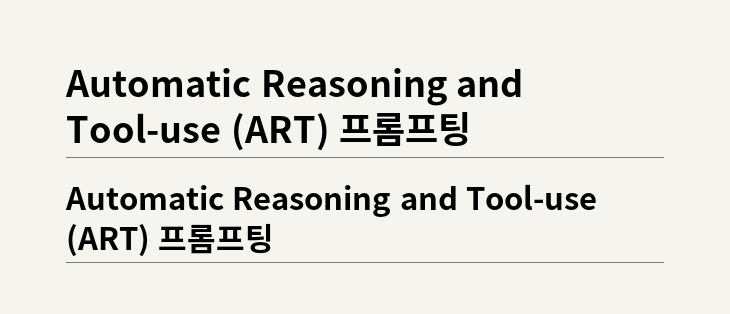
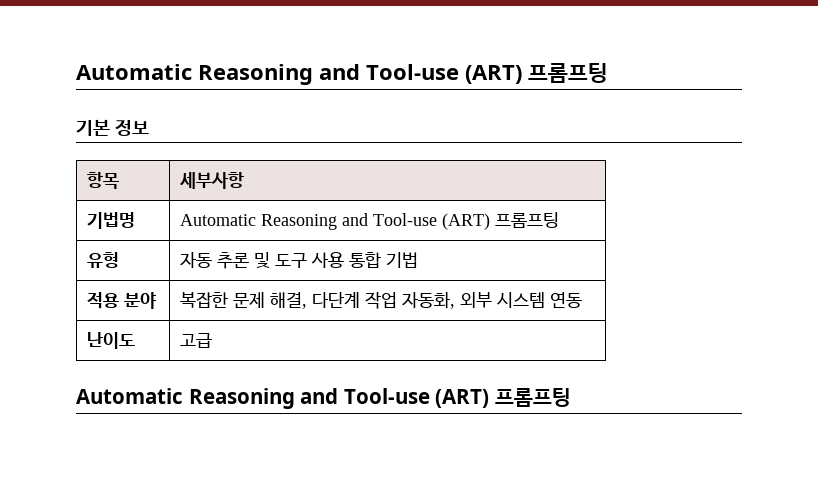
[65,68,524,106] [66,112,472,151] [65,184,598,217] [66,223,275,257] Automatic Reasoning and Tool-use (ART) 프롬프팅 // Automatic Reasoning and Tool-use (ART) 프롬프팅 -> [76,63,608,85] [76,119,150,136] [87,172,120,189] [180,172,245,189] [87,212,136,229] [180,212,560,230] [87,252,120,268] [180,252,419,269] [87,292,157,309] [180,291,583,309] [87,332,136,349] [180,333,213,348] [76,388,571,409] Automatic Reasoning and Tool-use (ART) 프롬프팅 // 기본 정보 // 항목 | 세부사항 // 기법명 | Automatic Reasoning and Tool-use (ART) 프롬프팅 // 유형 | 자동 추론 및 도구 사용 통합 기법 // 적용 분야 | 복잡한 문제 해결, 다단계 작업 자동화, 외부 시스템 연동 // 난이도 | 고급 // Automatic Reasoning and Tool-use (ART) 프롬프팅

